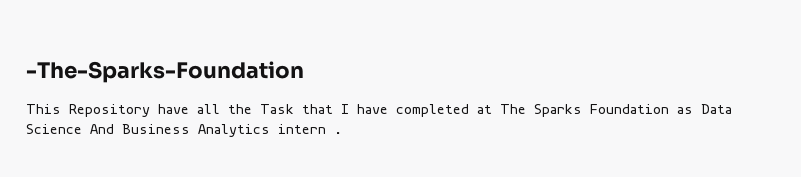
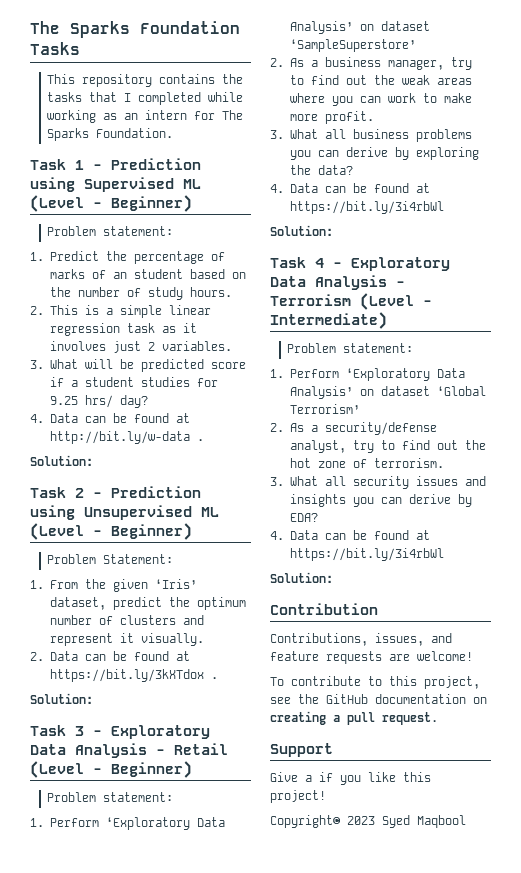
[26,61,304,83] [26,104,732,117] [26,124,342,137] -The-Sparks-Foundation // This Repository have all the Task that I have completed at The Sparks Foundation as Data Science And Business Analytics intern . -> [30,21,240,38] [30,42,80,55] [47,74,244,87] [47,92,244,105] [47,110,244,123] [47,128,174,141] [30,158,201,170] [30,177,201,192] [30,195,192,212] [47,226,174,236] [30,251,225,264] [49,269,246,279] [49,287,232,300] [30,305,211,318] [49,323,197,336] [49,341,232,353] [30,359,246,372] [49,377,218,387] [49,395,148,408] [30,413,190,423] [49,431,204,444] [30,455,93,466] [30,486,201,498] [30,505,219,520] [30,523,192,540] [47,554,174,564] [30,579,197,592] [49,597,246,610] [49,615,204,625] [49,633,204,646] [30,651,190,661] [49,669,218,682] [30,693,93,704] [30,725,210,739] [30,743,228,758] [30,761,192,778] [47,792,174,802] [30,817,225,830] [289,21,430,34] [289,39,416,52] [270,57,472,70] [289,75,472,85] [289,93,472,106] [289,111,374,124] [270,129,472,142] [289,147,479,160] [289,165,353,175] [270,183,430,193] [289,201,444,214] [270,225,333,236] [270,257,450,271] [270,275,405,290] [270,293,432,310] [270,312,387,329] [287,343,414,353] [270,368,465,381] [289,386,486,399] [289,404,360,414] [270,422,437,435] [289,440,486,453] [289,458,444,468] [270,476,486,489] [289,494,472,507] [289,513,318,522] [270,530,430,540] [289,548,444,561] [270,572,333,583] [270,603,378,615] [270,633,452,646] [270,651,473,664] [270,676,480,689] [270,694,487,704] [270,711,438,725] [270,743,333,757] [270,772,431,785] [270,790,326,803] [270,815,466,828] The Sparks Foundation Tasks // This repository contains the tasks that I completed while working as an intern for The Sparks Foundation. // Task 1 - Prediction using Supervised ML (Level - Beginner) // Problem statement: // 1. Predict the percentage of marks of an student based on the number of study hours. // 2. This is a simple linear regression task as it involves just 2 variables. // 3. What will be predicted score if a student studies for 9.25 hrs/ day? // 4. Data can be found at http://bit.ly/w-data . // Solution: // Task 2 - Prediction using Unsupervised ML (Level - Beginner) // Problem Statement: // 1. From the given ‘Iris’ dataset, predict the optimum number of clusters and represent it visually. // 2. Data can be found at https://bit.ly/3kXTdox . // Solution: // Task 3 - Exploratory Data Analysis - Retail (Level - Beginner) // Problem statement: // 1. Perform ‘Exploratory Data Analysis’ on dataset ‘SampleSuperstore’ // 2. As a business manager, try to find out the weak areas where you can work to make more profit. // 3. What all business problems you can derive by exploring the data? // 4. Data can be found at https://bit.ly/3i4rbWl // Solution: // Task 4 - Exploratory Data Analysis - Terrorism (Level - Intermediate) // Problem statement: // 1. Perform ‘Exploratory Data Analysis’ on dataset ‘Global Terrorism’ // 2. As a security/defense analyst, try to find out the hot zone of terrorism. // 3. What all security issues and insights you can derive by EDA? // 4. Data can be found at https://bit.ly/3i4rbWl // Solution: // Contribution // Contributions, issues, and feature requests are welcome! // To contribute to this project, see the GitHub documentation on creating a pull request. // Support // Give a if you like this project! // Copyright© 2023 Syed Maqbool

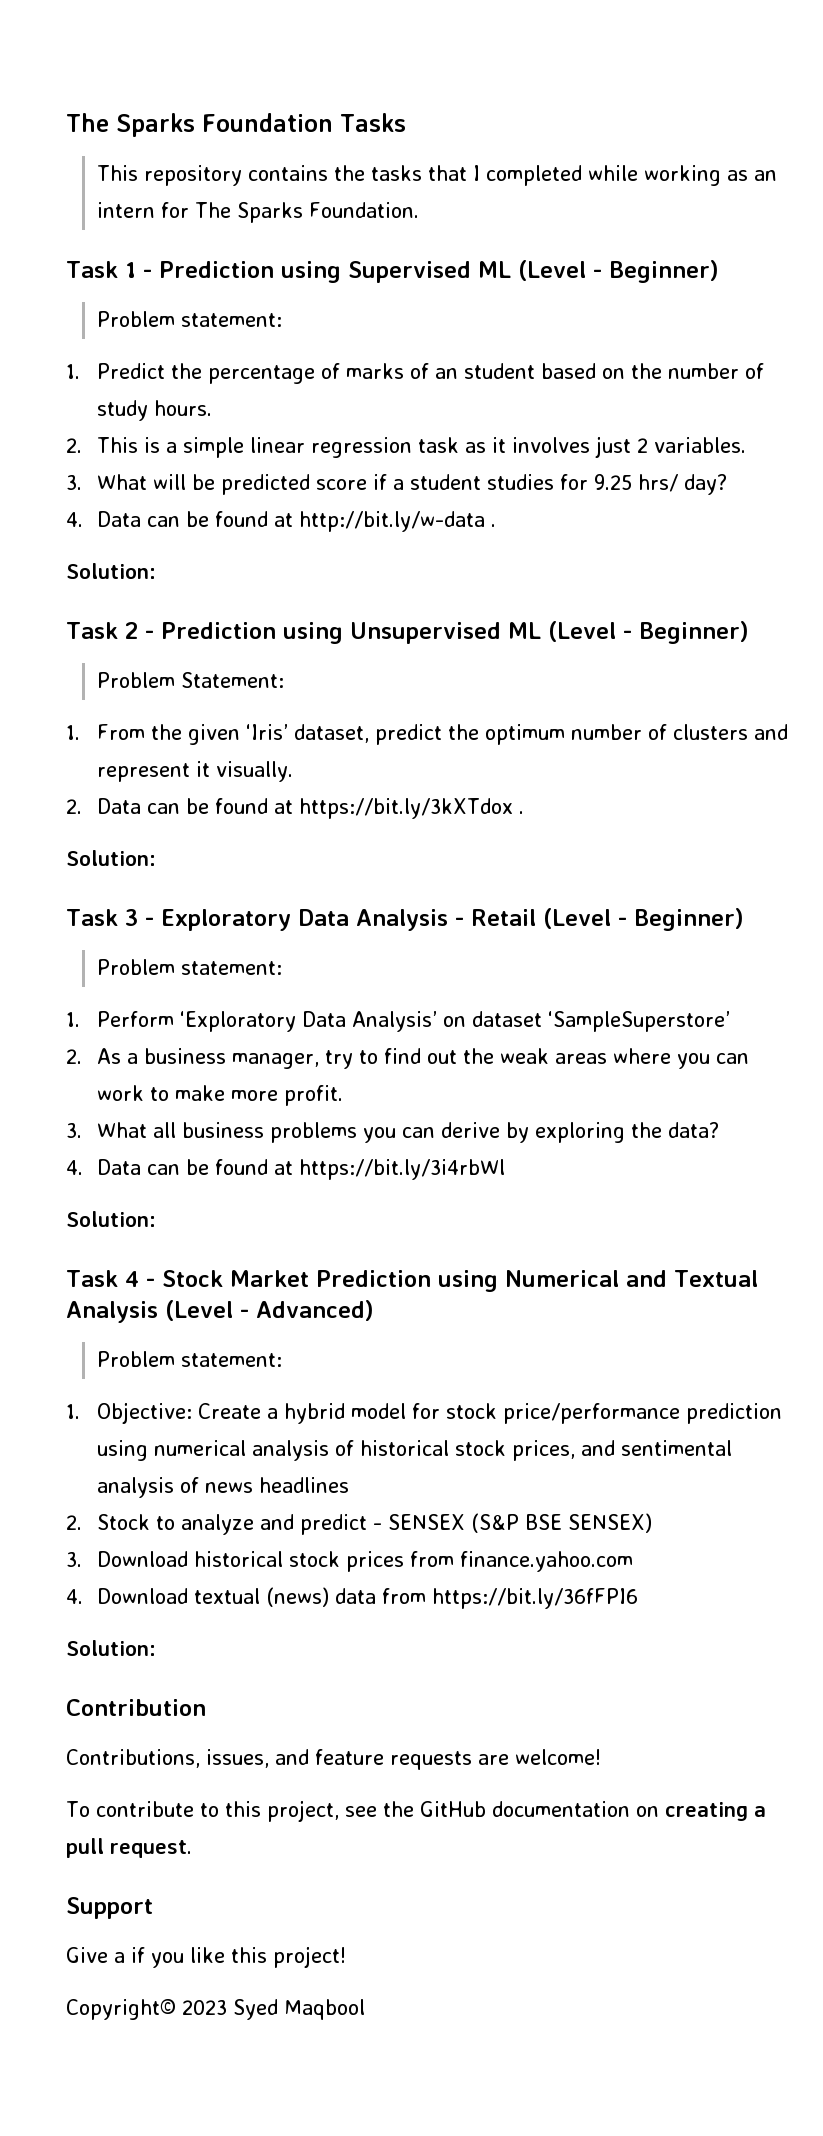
[351,257,450,271] [270,275,405,290] [270,293,432,310] [270,312,387,329] [287,343,414,353] [270,368,465,381] [289,386,486,399] [289,404,360,414] [270,422,437,435] [289,440,486,453] [289,458,444,468] [270,476,486,489] [289,494,472,507] [289,513,318,522] [270,530,430,540] [289,548,444,561] Exploratory Data Analysis - Terrorism (Level - Intermediate) // Problem statement: // 1. Perform ‘Exploratory Data Analysis’ on dataset ‘Global Terrorism’ // 2. As a security/defense analyst, try to find out the hot zone of terrorism. // 3. What all security issues and insights you can derive by EDA? // 4. Data can be found at https://bit.ly/3i4rbWl -> [161,1270,758,1292] [66,1300,374,1323] [96,1351,282,1367] [66,1402,782,1424] [96,1440,732,1461] [96,1477,349,1498] [66,1513,652,1535] [66,1551,633,1572] [66,1587,638,1609] Stock Market Prediction using Numerical and Textual Analysis (Level - Advanced) // Problem statement: // 1. Objective: Create a hybrid model for stock price/performance prediction using numerical analysis of historical stock prices, and sentimental analysis of news headlines // 2. Stock to analyze and predict - SENSEX (S&P BSE SENSEX) // 3. Download historical stock prices from finance.yahoo.com // 4. Download textual (news) data from https://bit.ly/36fFPI6

